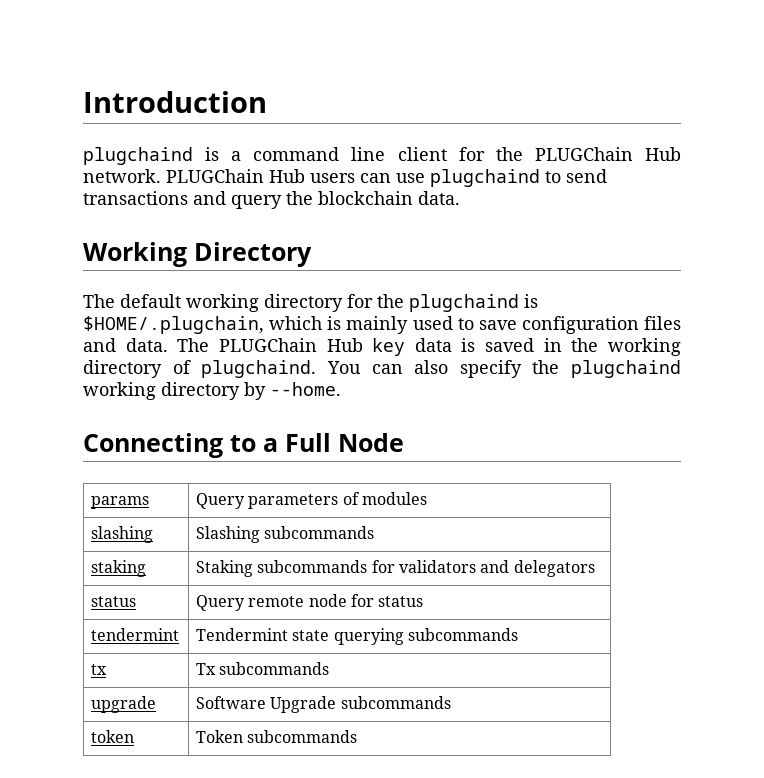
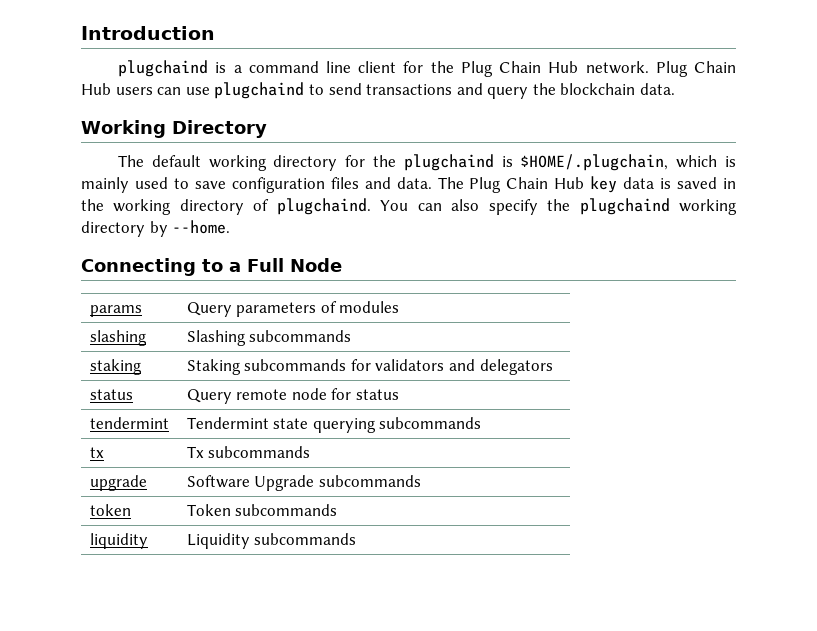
[534,147,681,161] [83,169,264,183] PLUGChain Hub network. PLUGChain -> [460,61,736,77] Plug Chain Hub network. Plug Chain
[218,338,317,352] PLUGChain -> [469,177,549,193] Plug Chain
(358, 736) none -> [89,533,148,549] [186,533,357,549] // liquidity | Liquidity subcommands

